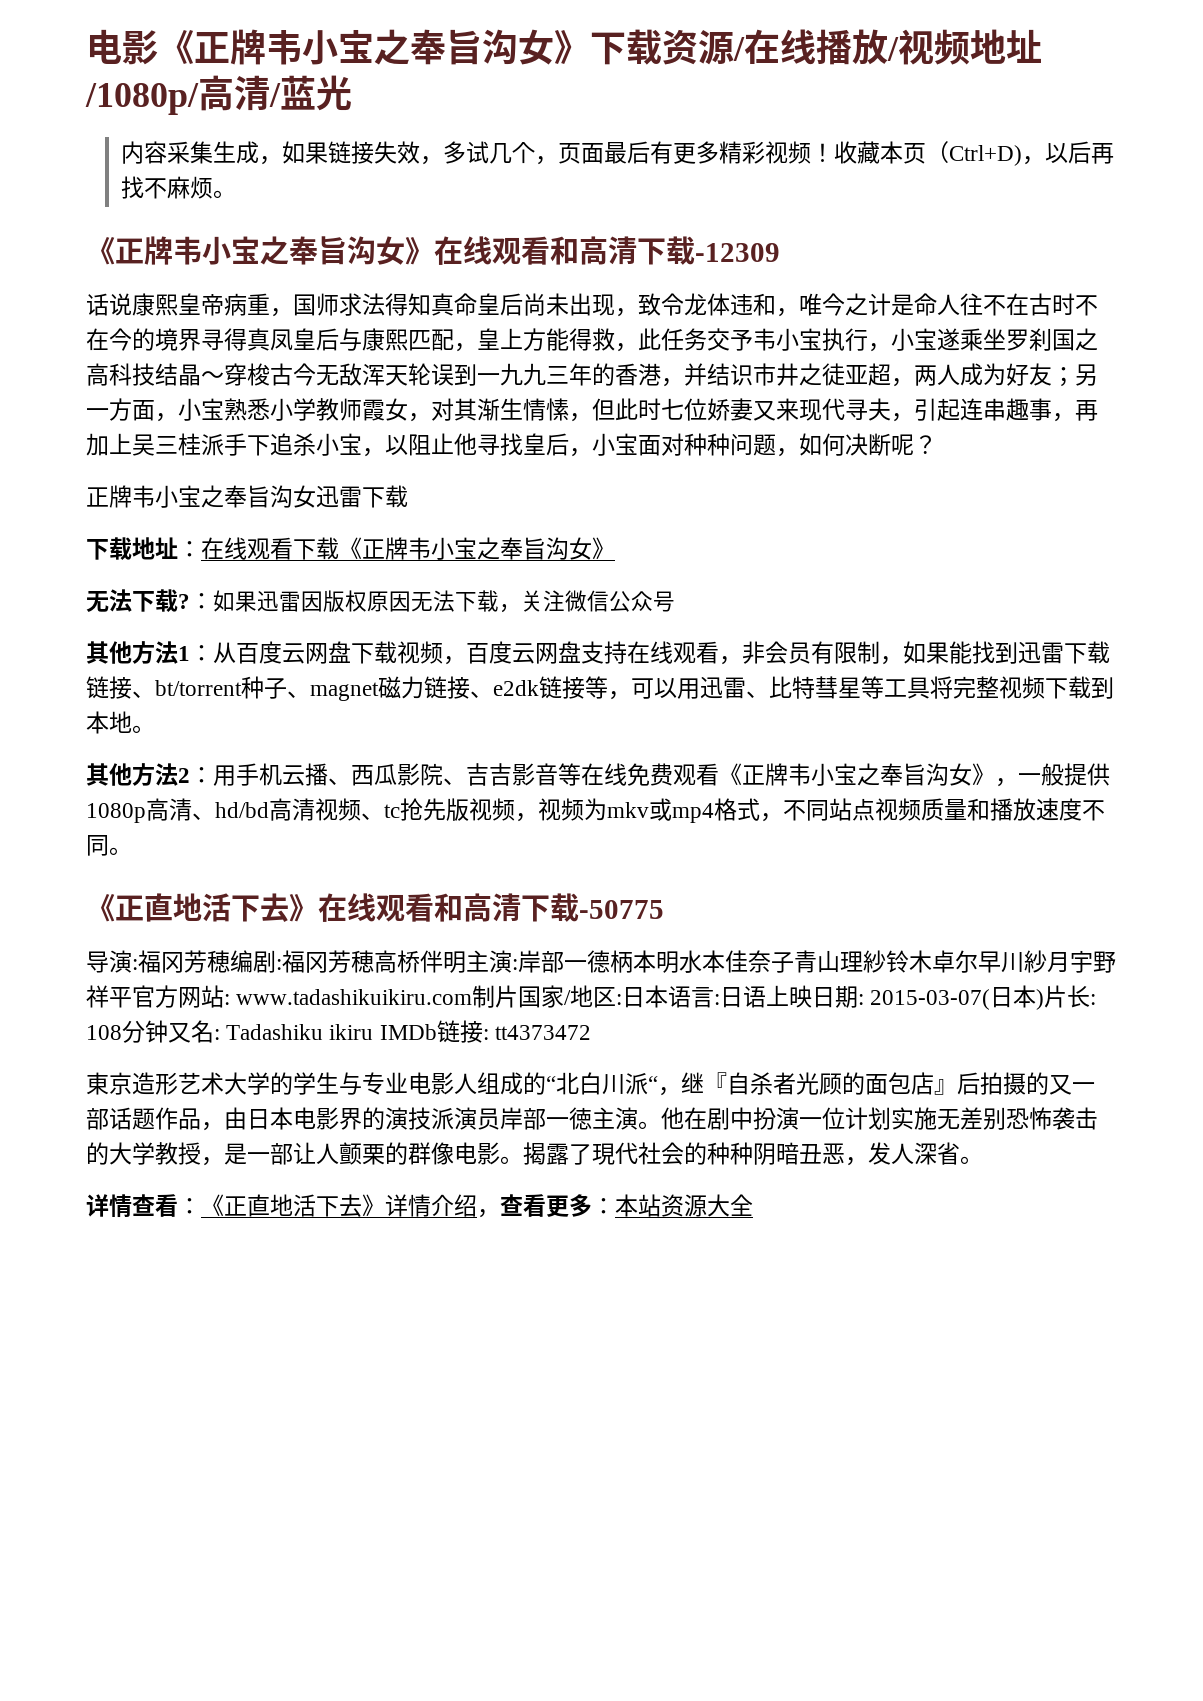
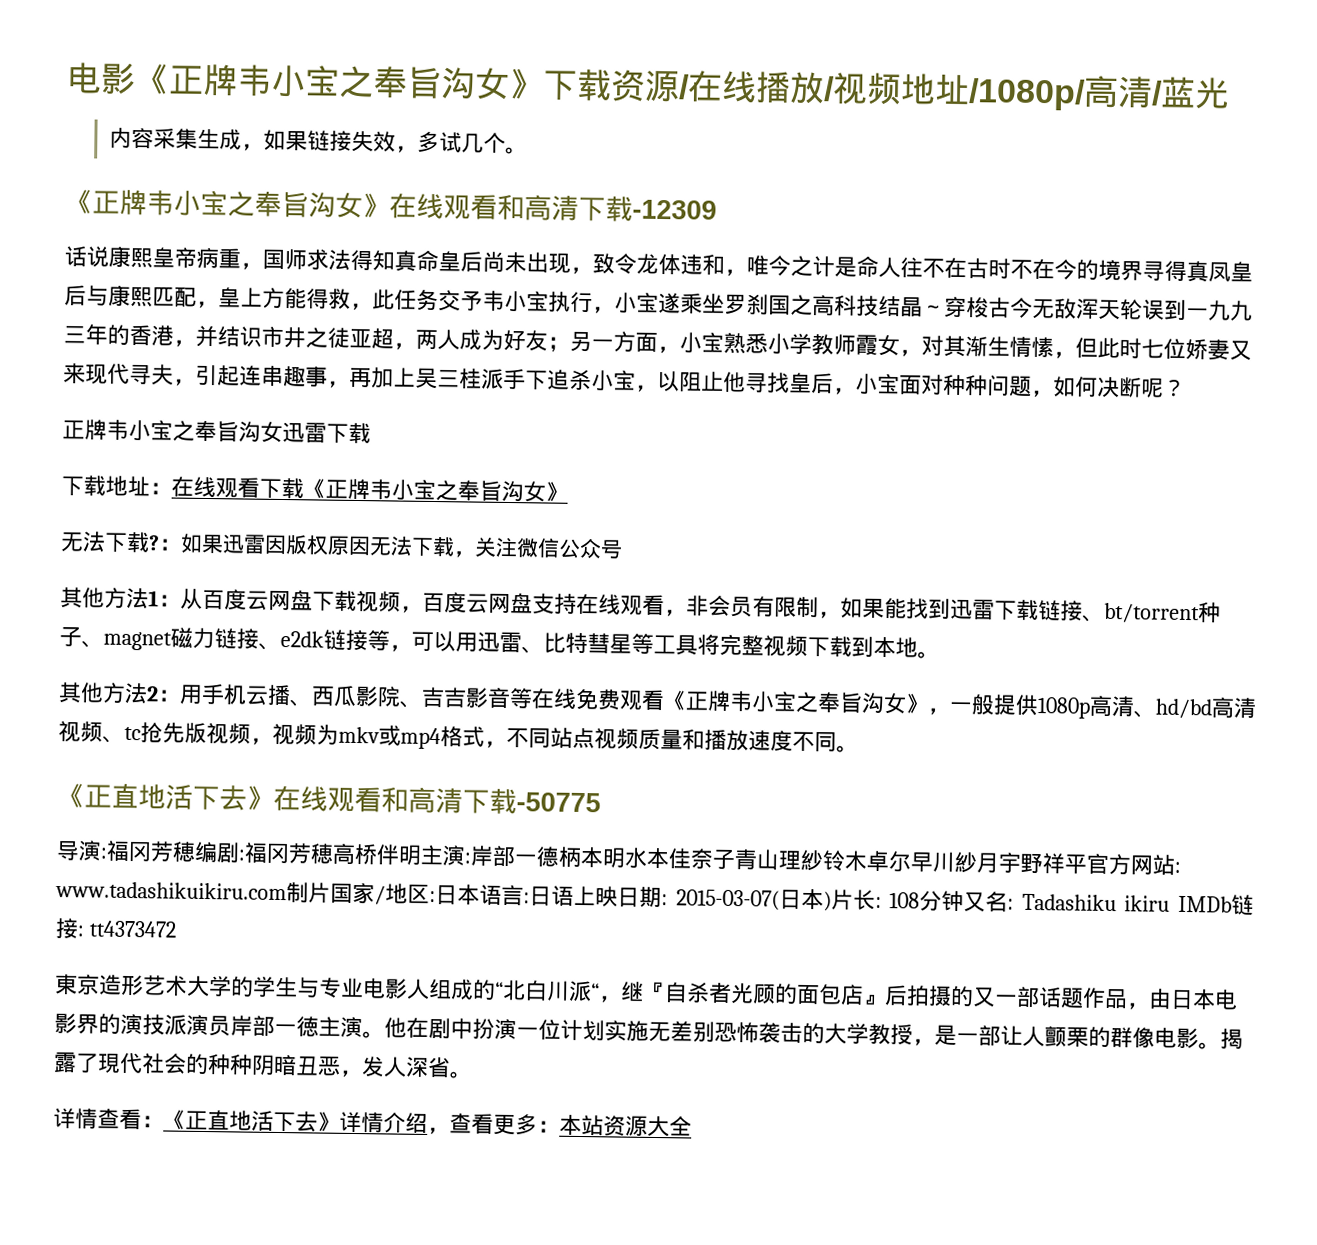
[535,141,1115,166] [121,176,214,199] ，页面最后有更多精彩视频！收藏本页（Ctrl+D)，以后再找不麻烦 -> (507, 142) none

